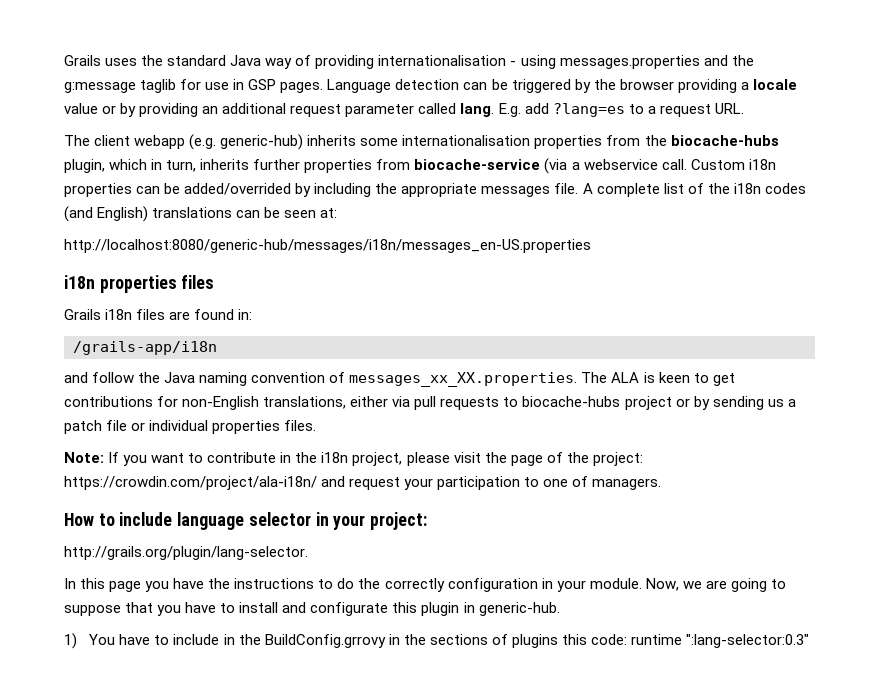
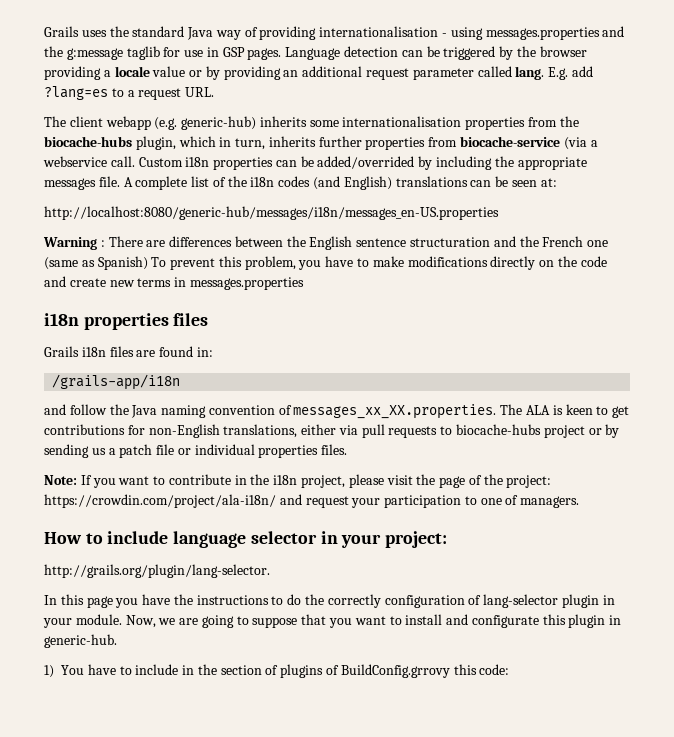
(591, 246) none -> [43,236,609,250] [44,256,607,270] [44,276,304,290] // Warning : There are differences between the English sentence structuration and the French one (same as Spanish) To prevent this problem, you have to make modifications directly on the code and create new terms in messages.properties
(538, 585) none -> [468,594,599,608] of lang-selector plugin
[185,602,217,613] have -> [354,616,386,625] want
[264,634,810,648] BuildConfig.grrovy in the sections of plugins this code: runtime ":lang-selector:0.3" -> [220,664,510,678] section of plugins of BuildConfig.grrovy this code:

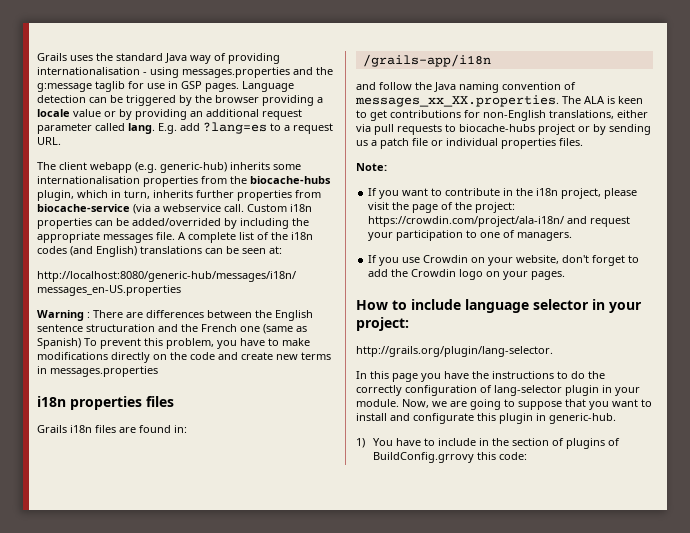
(77, 480) none -> (387, 167) //
(580, 502) none -> [368,255,640,266] [368,269,566,280] // If you use Crowdin on your website, don't forget to add the Crowdin logo on your pages.

